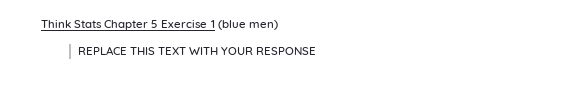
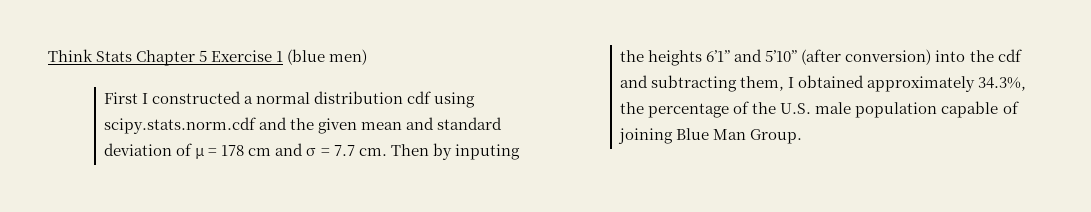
[77,46,317,55] REPLACE THIS TEXT WITH YOUR RESPONSE -> [104,91,476,108] [104,117,503,134] [104,143,520,160] [620,49,1022,66] [620,75,1027,92] [620,101,1019,118] [618,128,803,144] First I constructed a normal distribution cdf using scipy.stats.norm.cdf and the given mean and standard deviation of µ = 178 cm and σ = 7.7 cm. Then by inputing the heights 6’1” and 5’10” (after conversion) into the cdf and subtracting them, I obtained approximately 34.3%, the percentage of the U.S. male population capable of joining Blue Man Group.

